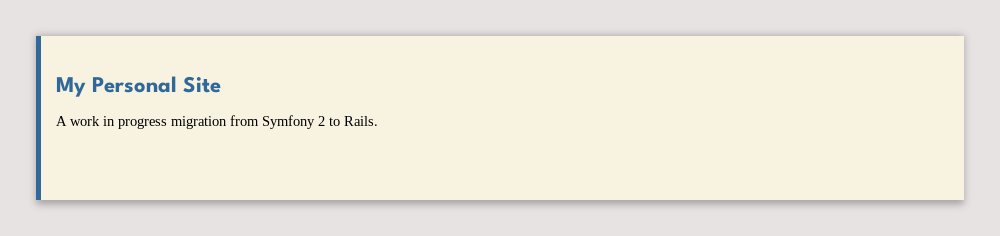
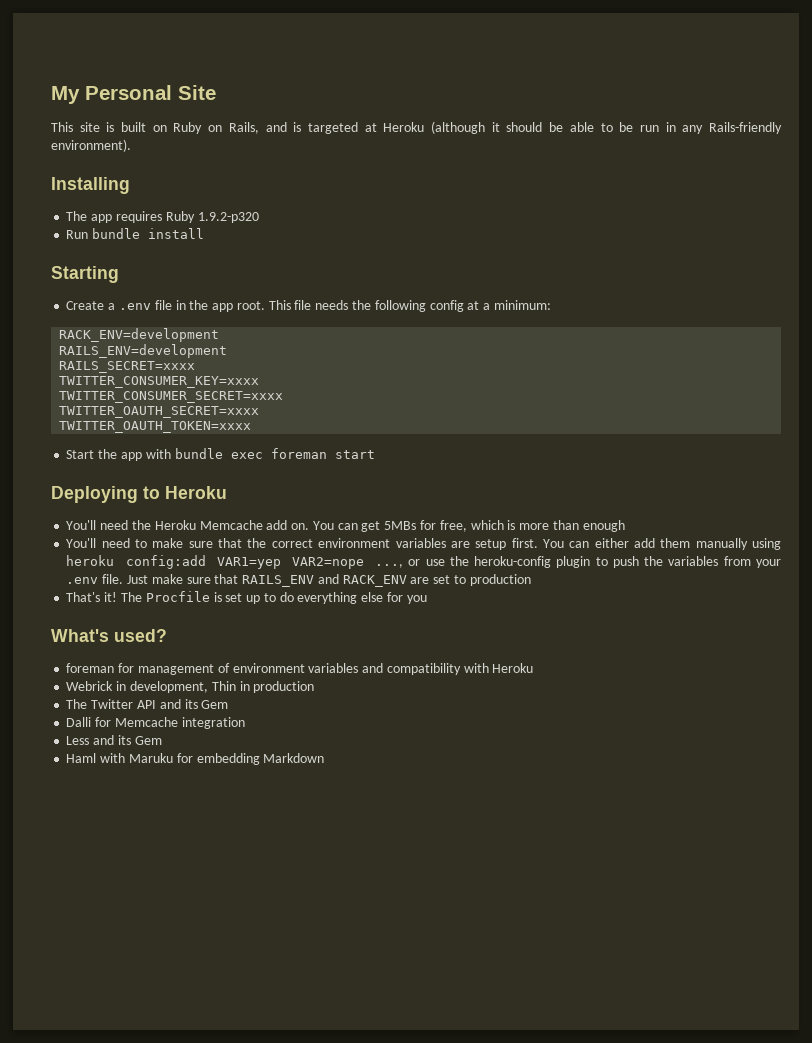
[56,115,378,129] A work in progress migration from Symfony 2 to Rails. -> [51,121,782,134] [51,139,131,152] [51,177,130,194] [66,211,259,223] [66,228,205,239] [51,266,119,283] [66,300,551,312] [59,328,220,342] [59,344,228,358] [59,361,196,373] [59,376,260,388] [59,391,284,403] [59,406,260,418] [59,421,252,433] [66,448,375,461] [51,486,227,503] [66,520,625,532] [66,538,781,550] [66,555,781,569] [66,574,531,587] [66,591,427,604] [51,629,167,642] [66,663,534,675] [66,681,315,693] [66,699,229,709] [66,717,245,729] [66,735,162,745] [66,753,325,765] This site is built on Ruby on Rails, and is targeted at Heroku (although it should be able to be run in any Rails-friendly environment). // Installing // The app requires Ruby 1.9.2-p320 // Run bundle install // Starting // Create a .env file in the app root. This file needs the following config at a minimum: // RACK_ENV=development // RAILS_ENV=development // RAILS_SECRET=xxxx // TWITTER_CONSUMER_KEY=xxxx // TWITTER_CONSUMER_SECRET=xxxx // TWITTER_OAUTH_SECRET=xxxx // TWITTER_OAUTH_TOKEN=xxxx // Start the app with bundle exec foreman start // Deploying to Heroku // You'll need the Heroku Memcache add on. You can get 5MBs for free, which is more than enough // You'll need to make sure that the correct environment variables are setup first. You can either add them manually using heroku config:add VAR1=yep VAR2=nope ..., or use the heroku-config plugin to push the variables from your .env file. Just make sure that RAILS_ENV and RACK_ENV are set to production // That's it! The Procfile is set up to do everything else for you // What's used? // foreman for management of environment variables and compatibility with Heroku // Webrick in development, Thin in production // The Twitter API and its Gem // Dalli for Memcache integration // Less and its Gem // Haml with Maruku for embedding Markdown

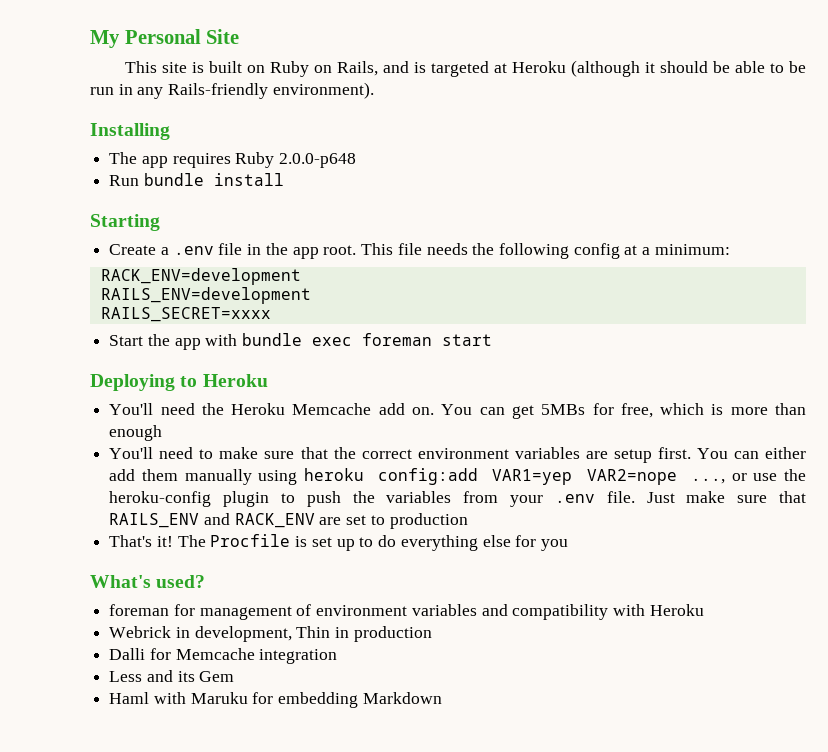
[197,212,259,223] 1.9.2-p320 -> [279,153,357,168] 2.0.0-p648
[59,376,260,388] [59,391,284,403] [59,406,260,418] [59,421,252,433] // TWITTER_CONSUMER_KEY=xxxx // TWITTER_CONSUMER_SECRET=xxxx // TWITTER_OAUTH_SECRET=xxxx // TWITTER_OAUTH_TOKEN=xxxx -> (271, 314) none
[66,699,229,709] // The Twitter API and its Gem -> (432, 634) none

